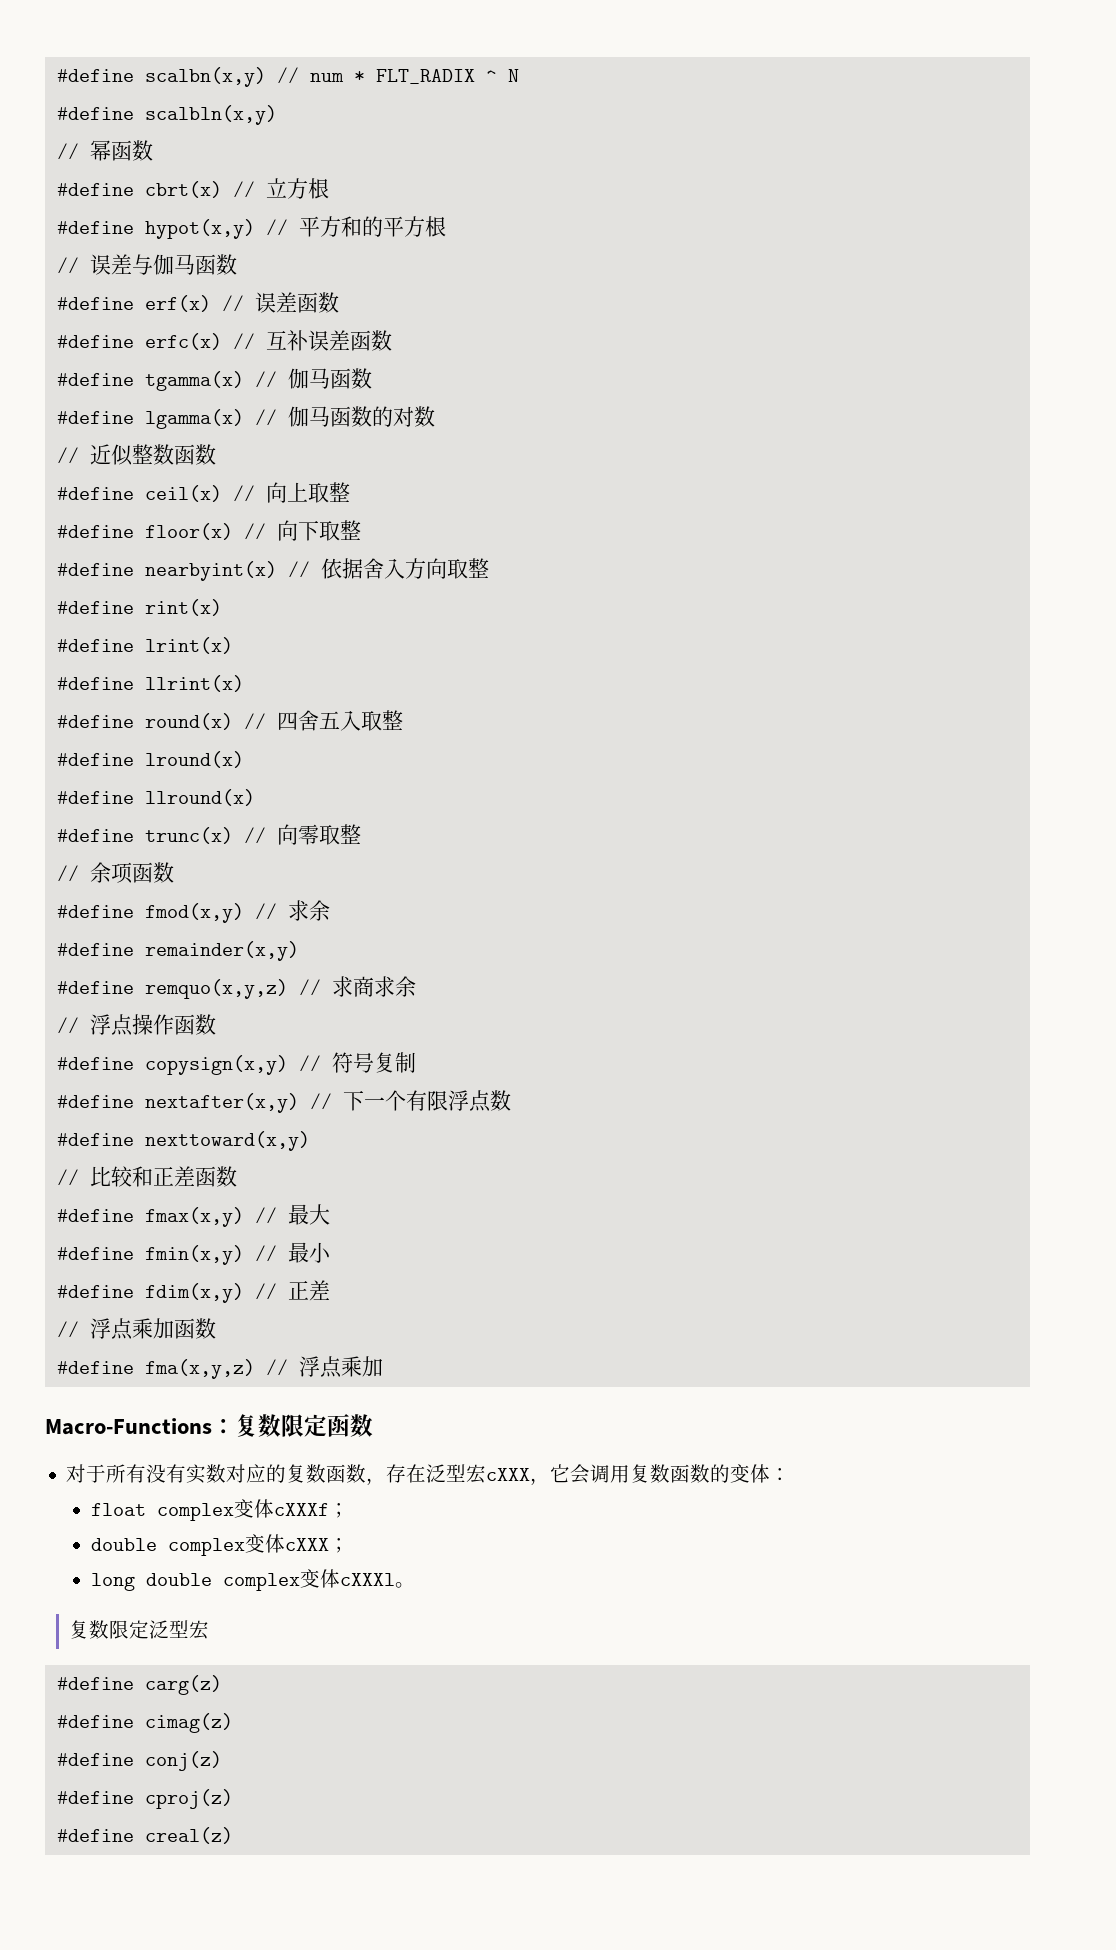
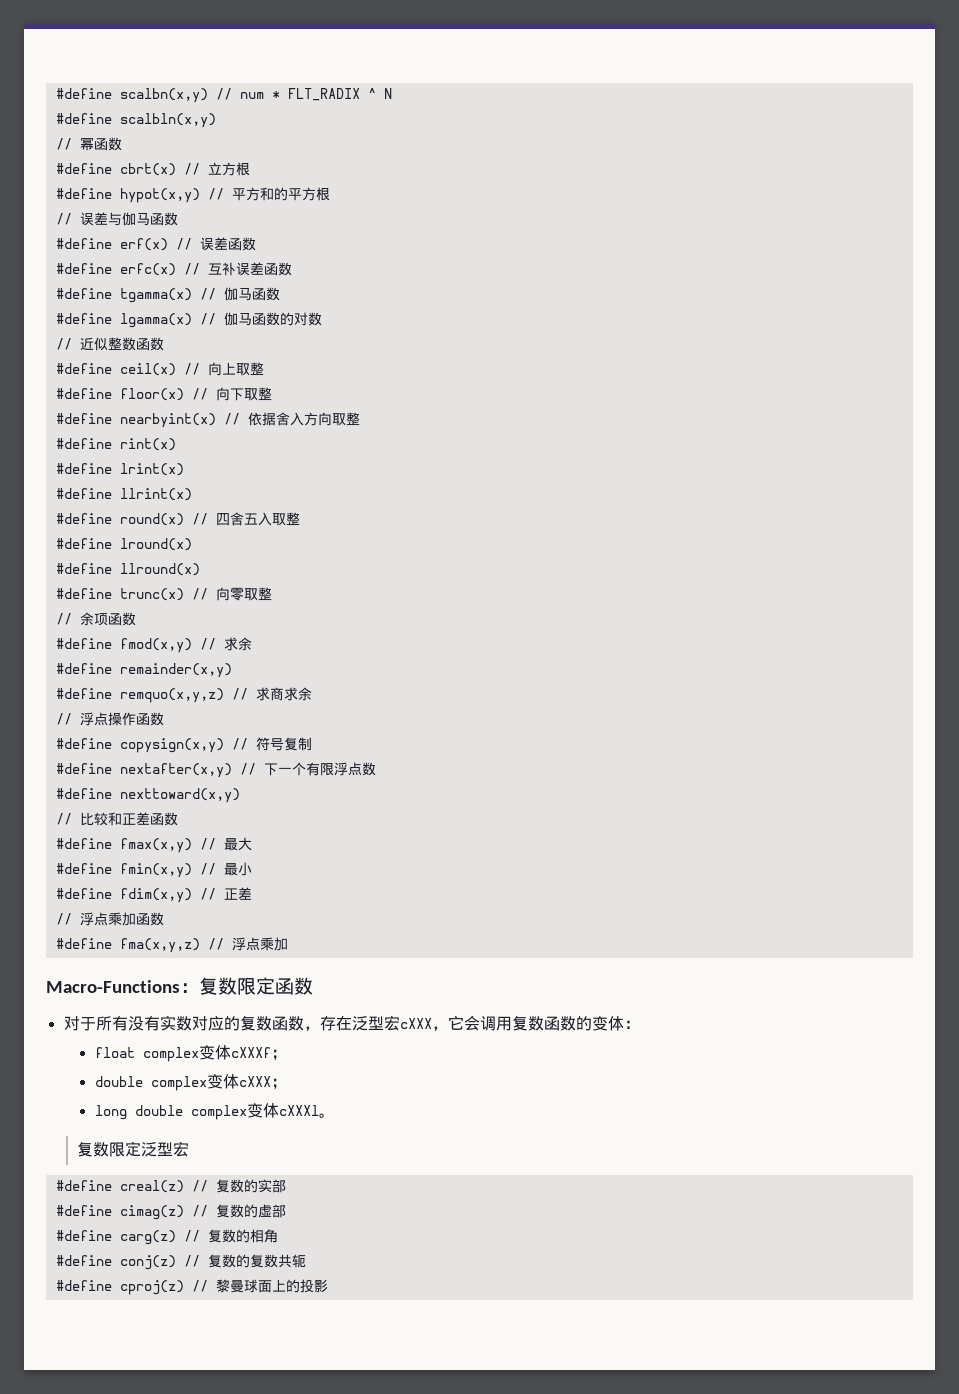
[144,1675,222,1695] [56,1713,233,1733] [56,1751,222,1771] [56,1789,233,1809] [56,1827,233,1844] carg(z) // #define cimag(z) // #define conj(z) // #define cproj(z) // #define creal(z) -> [119,1179,286,1193] [55,1204,286,1220] [55,1229,278,1245] [55,1254,306,1270] [55,1279,328,1295] creal(z) // 复数的实部 // #define cimag(z) // 复数的虚部 // #define carg(z) // 复数的相角 // #define conj(z) // 复数的复数共轭 // #define cproj(z) // 黎曼球面上的投影

